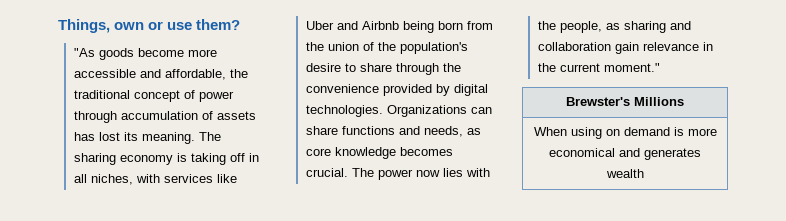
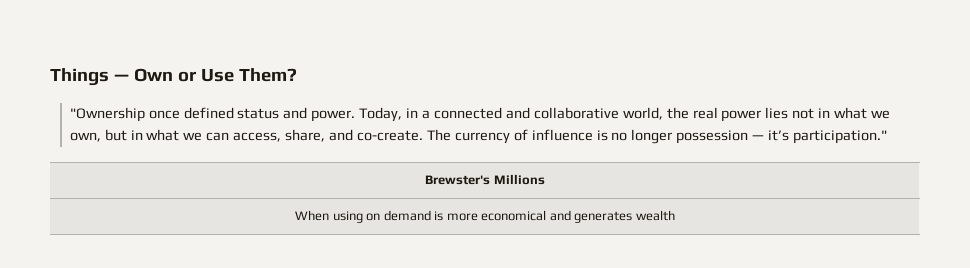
[58,19,241,33] [73,48,217,60] [73,69,248,80] [73,90,234,102] [73,111,256,123] [73,132,221,144] [73,153,259,165] [73,174,237,185] [305,21,493,33] [305,42,468,54] [305,63,461,75] [305,84,488,96] [305,105,492,117] [305,126,481,137] [305,147,453,159] [305,168,490,180] [537,21,691,33] [537,42,713,54] [537,63,660,72] Things, own or use them? // "As goods become more accessible and affordable, the traditional concept of power through accumulation of assets has lost its meaning. The sharing economy is taking off in all niches, with services like Uber and Airbnb being born from the union of the population's desire to share through the convenience provided by digital technologies. Organizations can share functions and needs, as core knowledge becomes crucial. The power now lies with the people, as sharing and collaboration gain relevance in the current moment." -> [50,68,297,86] [69,107,891,122] [69,129,888,144] Things — Own or Use Them? // "Ownership once defined status and power. Today, in a connected and collaborative world, the real power lies not in what we own, but in what we can access, share, and co-create. The currency of influence is no longer possession — it’s participation."

